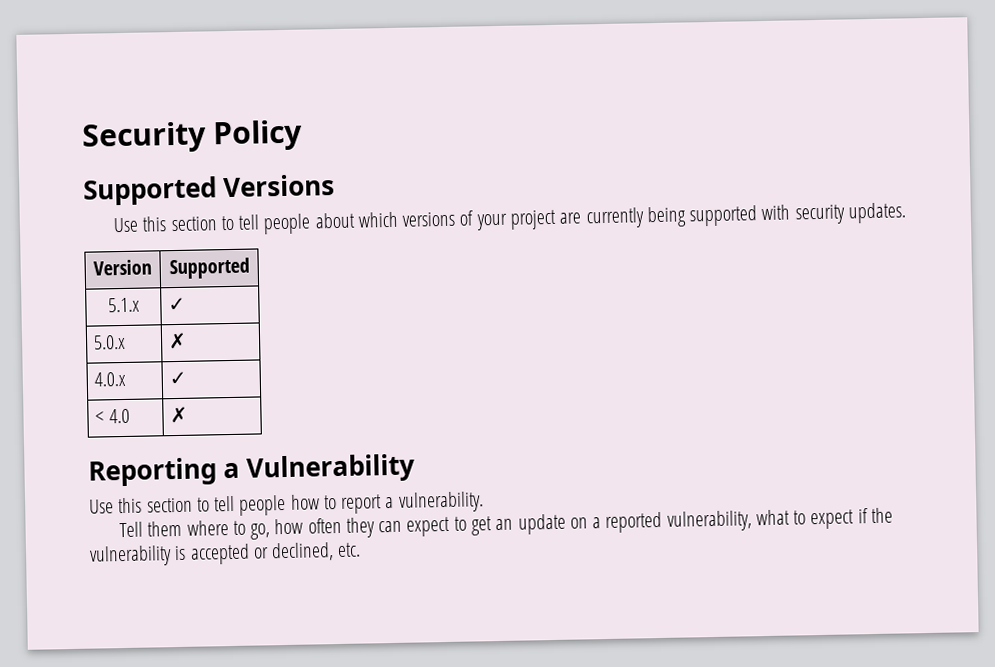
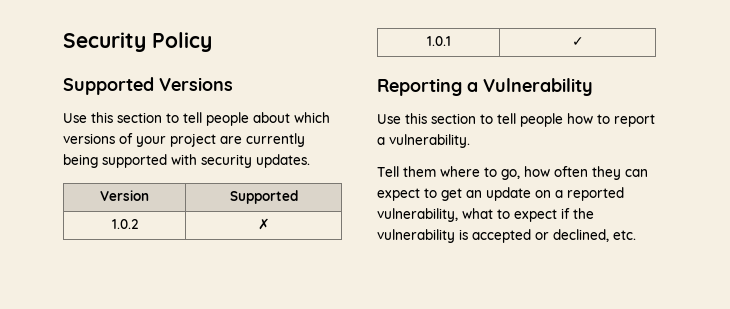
[107,297,140,313] [168,297,187,312] [93,334,127,350] [168,332,188,350] [94,371,127,387] [169,371,188,386] [95,408,130,424] [170,406,189,424] 5.1.x | ✓ // 5.0.x | ✗ // 4.0.x | ✓ // < 4.0 | ✗ -> [111,219,138,229] [257,218,270,230] [426,36,451,46] [571,37,584,46] 1.0.2 | ✗ // 1.0.1 | ✓

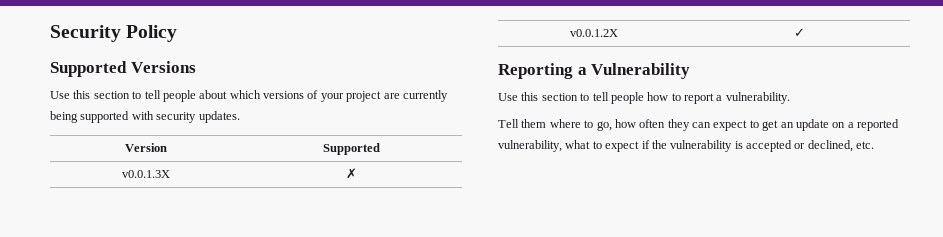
[111,219,138,229] 1.0.2 -> [122,170,170,178] v0.0.1.3X
[426,36,451,46] 1.0.1 -> [570,29,618,37] v0.0.1.2X

